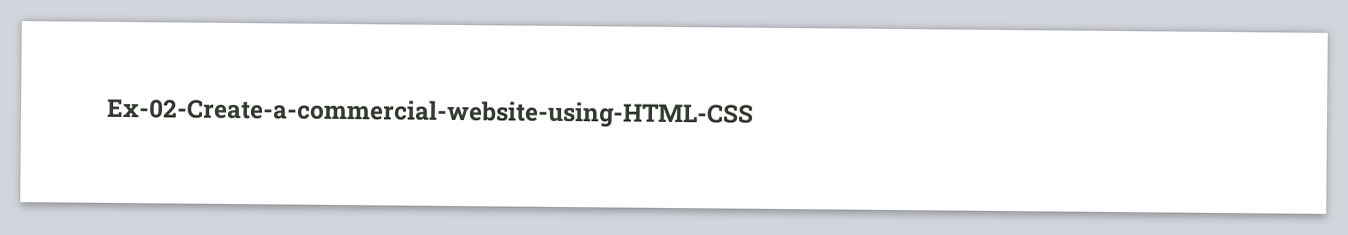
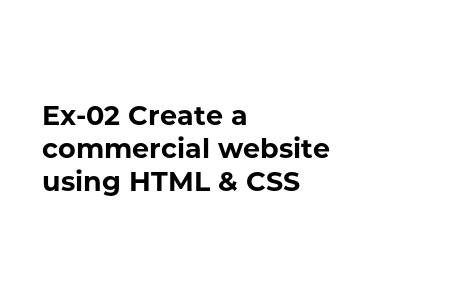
[106,97,754,129] Ex-02-Create-a-commercial-website-using-HTML-CSS -> [42,106,248,125] [42,136,330,158] [42,169,300,196] Ex-02 Create a commercial website using HTML & CSS

